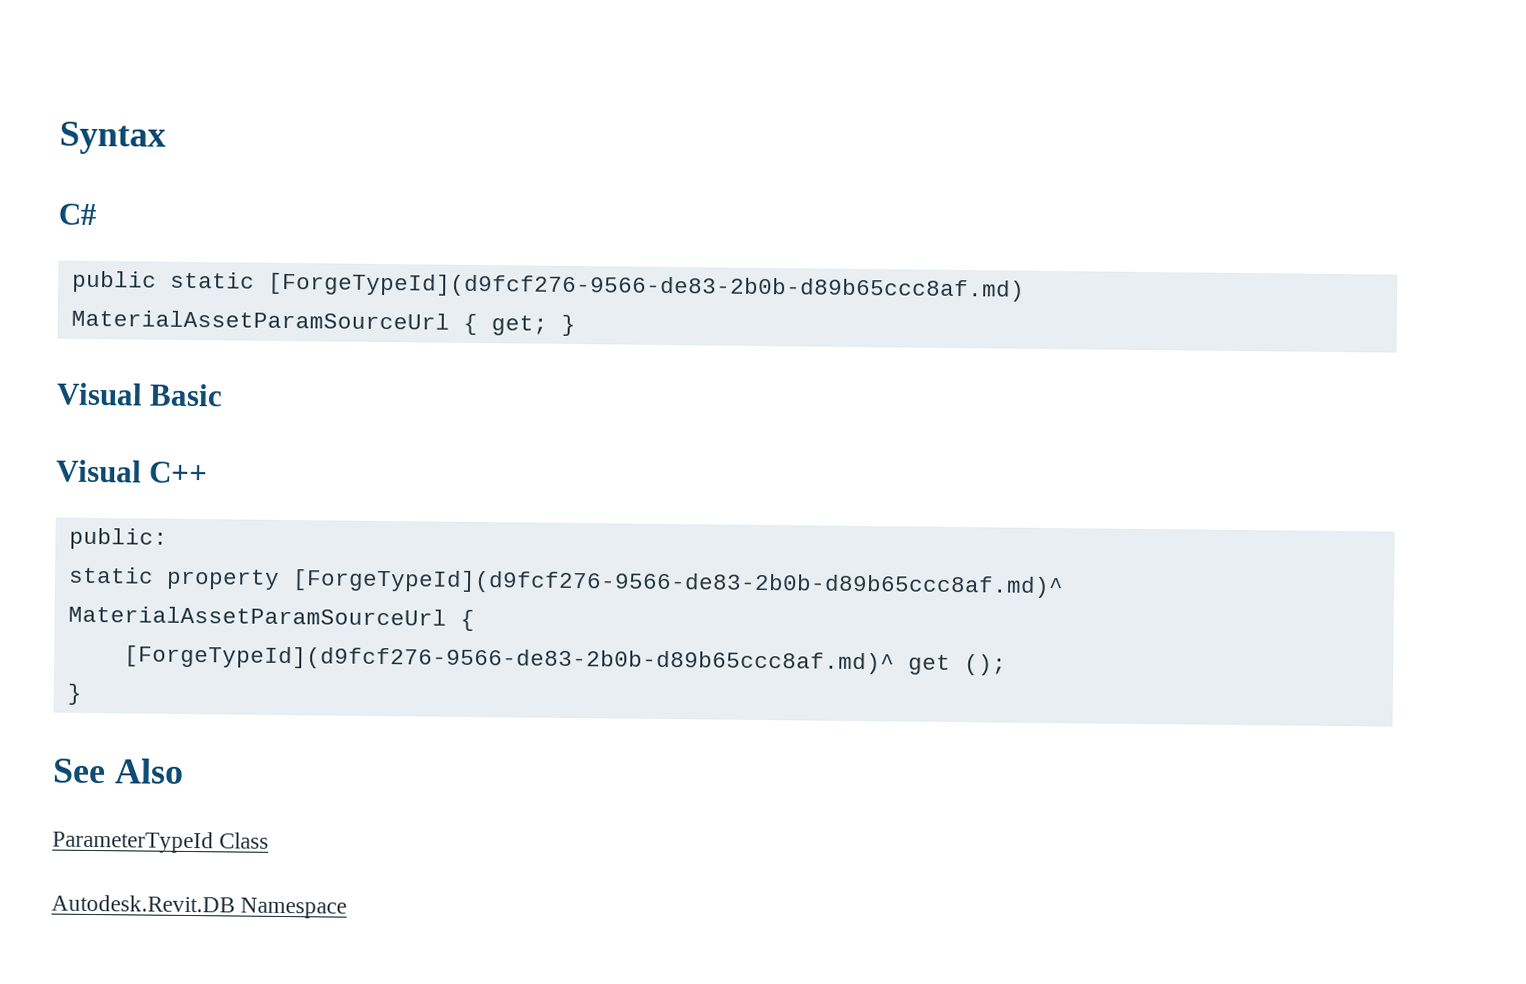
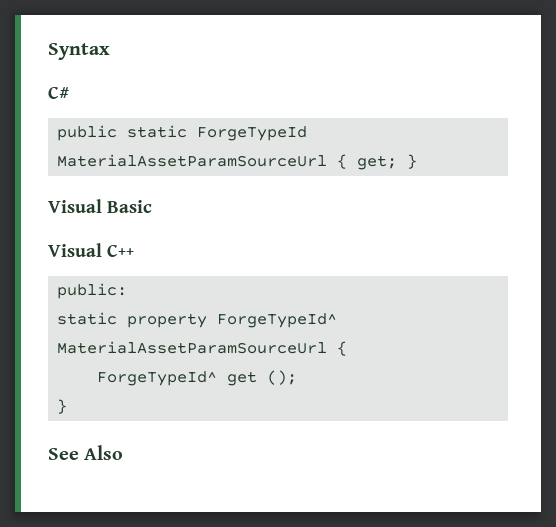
[267,272,1025,302] [ForgeTypeId](d9fcf276-9566-de83-2b0b-d89b65ccc8af.md) -> [197,126,307,141] ForgeTypeId
[291,569,1064,599] [ForgeTypeId](d9fcf276-9566-de83-2b0b-d89b65ccc8af.md)^ -> [217,313,337,328] ForgeTypeId^
[123,645,895,675] [ForgeTypeId](d9fcf276-9566-de83-2b0b-d89b65ccc8af.md)^ -> [97,371,217,386] ForgeTypeId^
[52,830,270,854] [51,894,348,919] // ParameterTypeId Class // Autodesk.Revit.DB Namespace -> (124, 452) none

